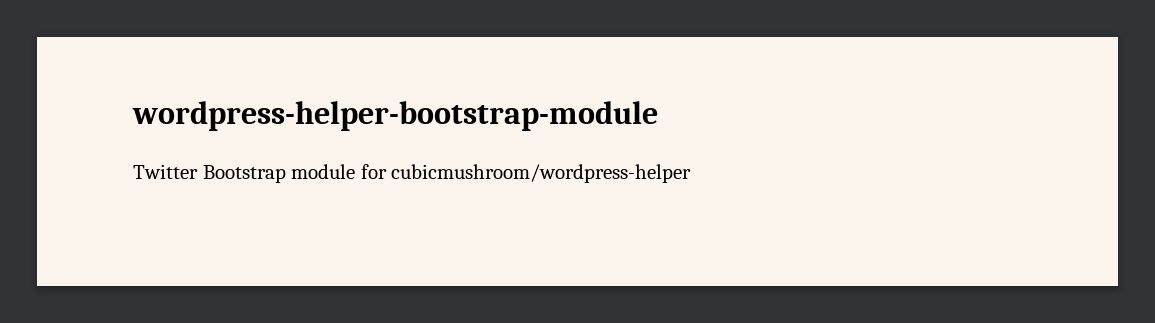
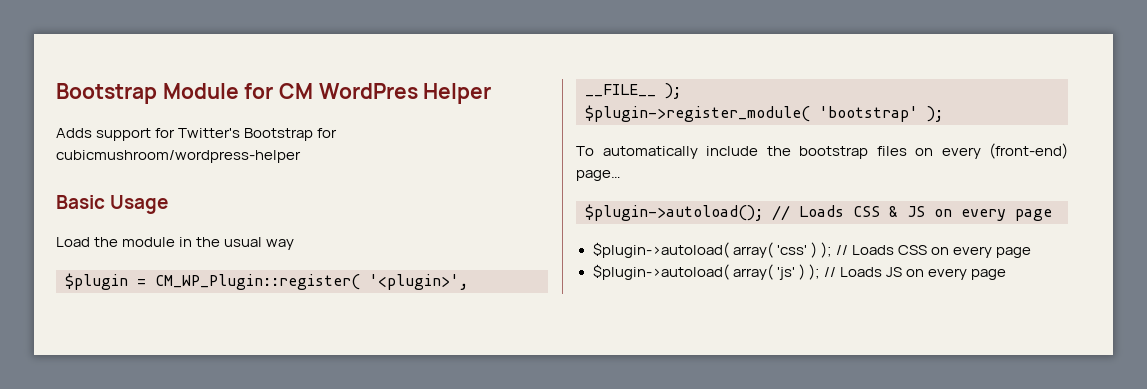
[132,101,658,131] [133,164,692,183] wordpress-helper-bootstrap-module // Twitter Bootstrap module for cubicmushroom/wordpress-helper -> [56,83,492,104] [56,128,338,141] [56,150,301,163] [56,195,169,214] [56,237,295,250] [65,273,468,290] [585,83,681,99] [585,105,943,122] [576,143,1068,159] [576,170,620,181] [585,204,1052,221] [592,242,1031,258] [592,264,1007,280] Bootstrap Module for CM WordPres Helper // Adds support for Twitter's Bootstrap for cubicmushroom/wordpress-helper // Basic Usage // Load the module in the usual way // $plugin = CM_WP_Plugin::register( '<plugin>', __FILE__ ); // $plugin->register_module( 'bootstrap' ); // To automatically include the bootstrap files on every (front-end) page… // $plugin->autoload(); // Loads CSS & JS on every page // $plugin->autoload( array( 'css' ) ); // Loads CSS on every page // $plugin->autoload( array( 'js' ) ); // Loads JS on every page

